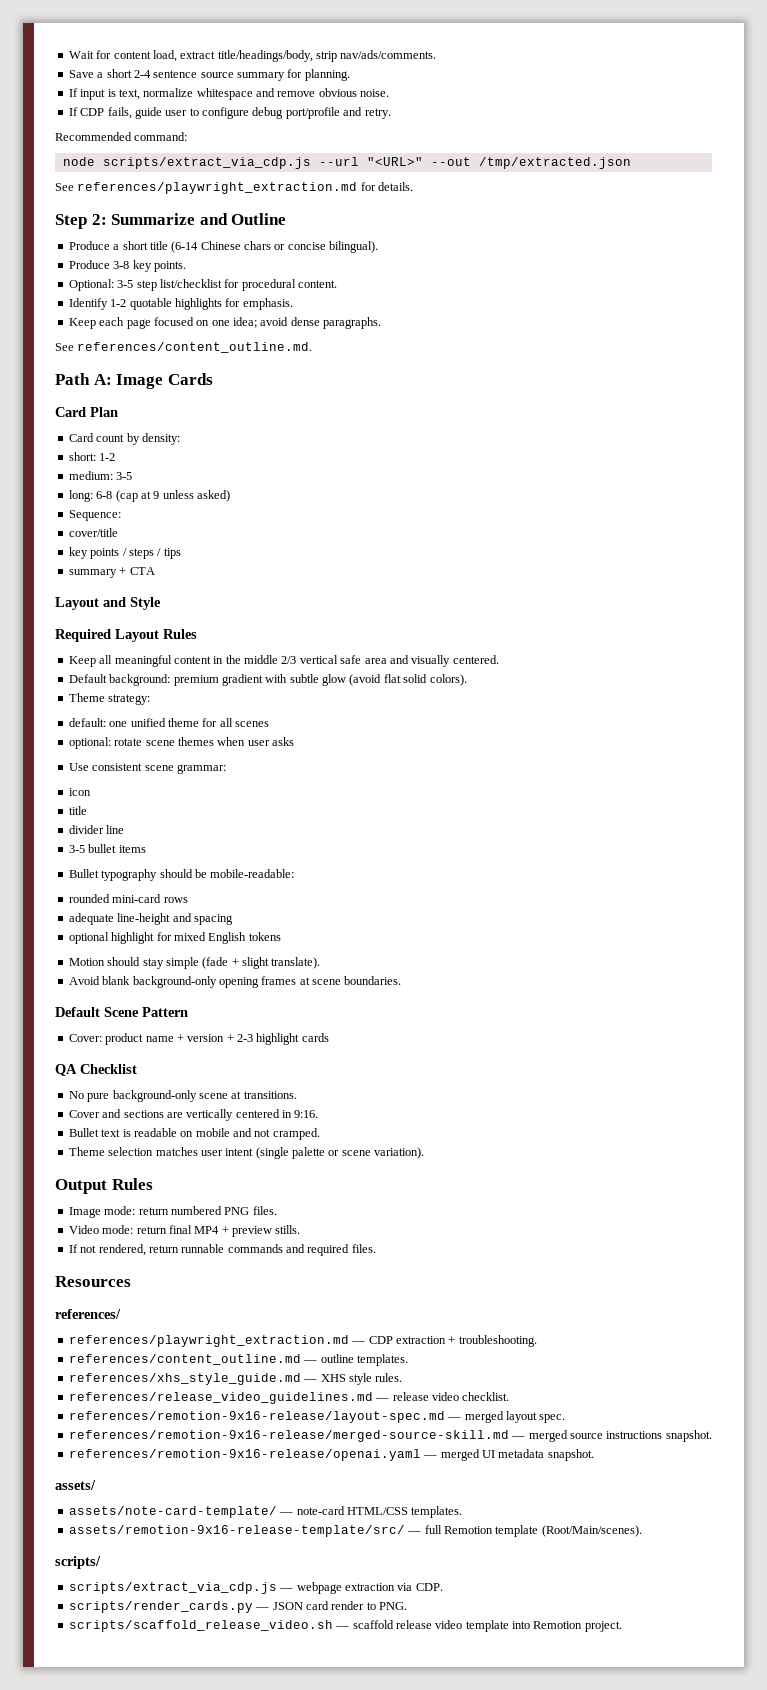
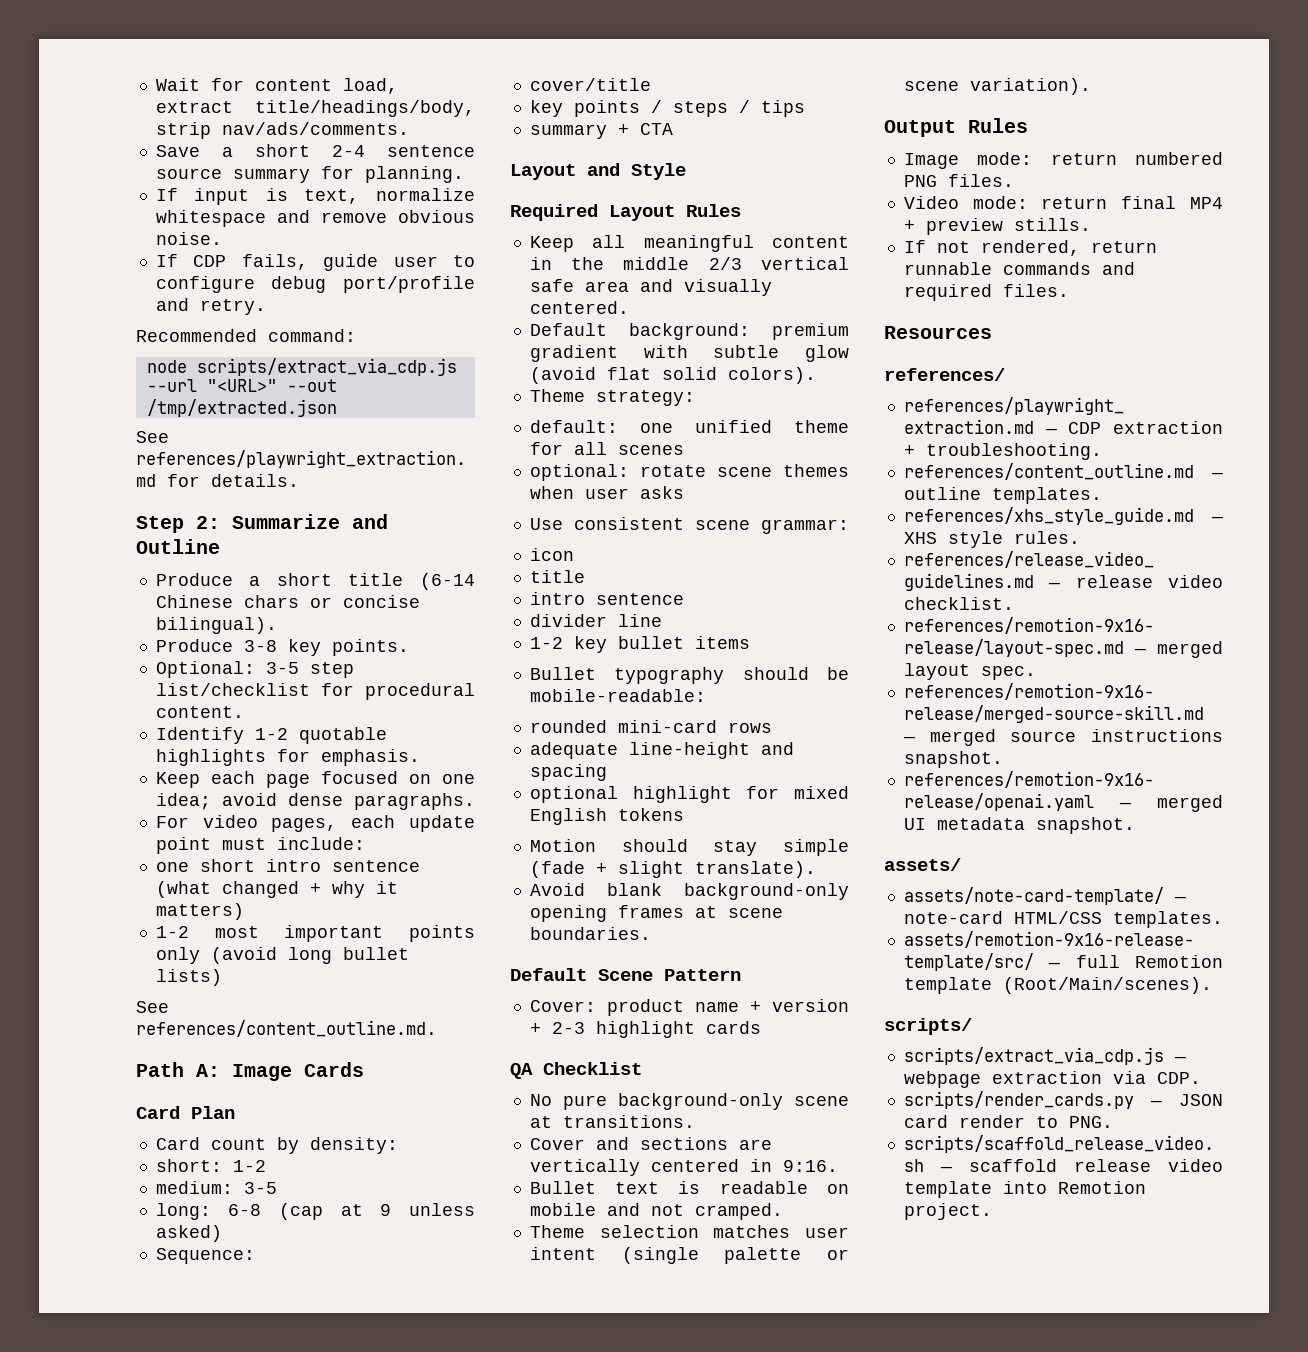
(382, 323) none -> [155,815,475,832] [155,837,365,854] [155,859,420,872] [155,881,398,898] [155,903,244,920] [155,925,475,942] [155,947,409,964] [155,969,222,986] // For video pages, each update point must include: // one short intro sentence (what changed + why it matters) // 1-2 most important points only (avoid long bullet lists)
(87, 810) none -> [529,592,684,605] // intro sentence
[68,845,85,853] 3-5 -> [529,636,607,653] 1-2 key

